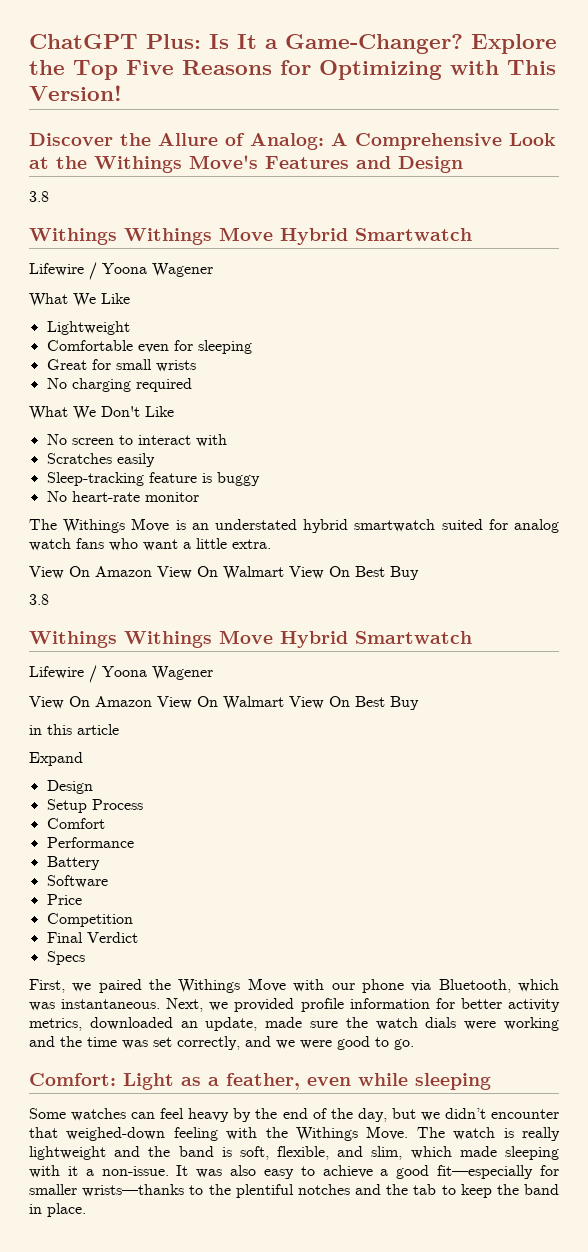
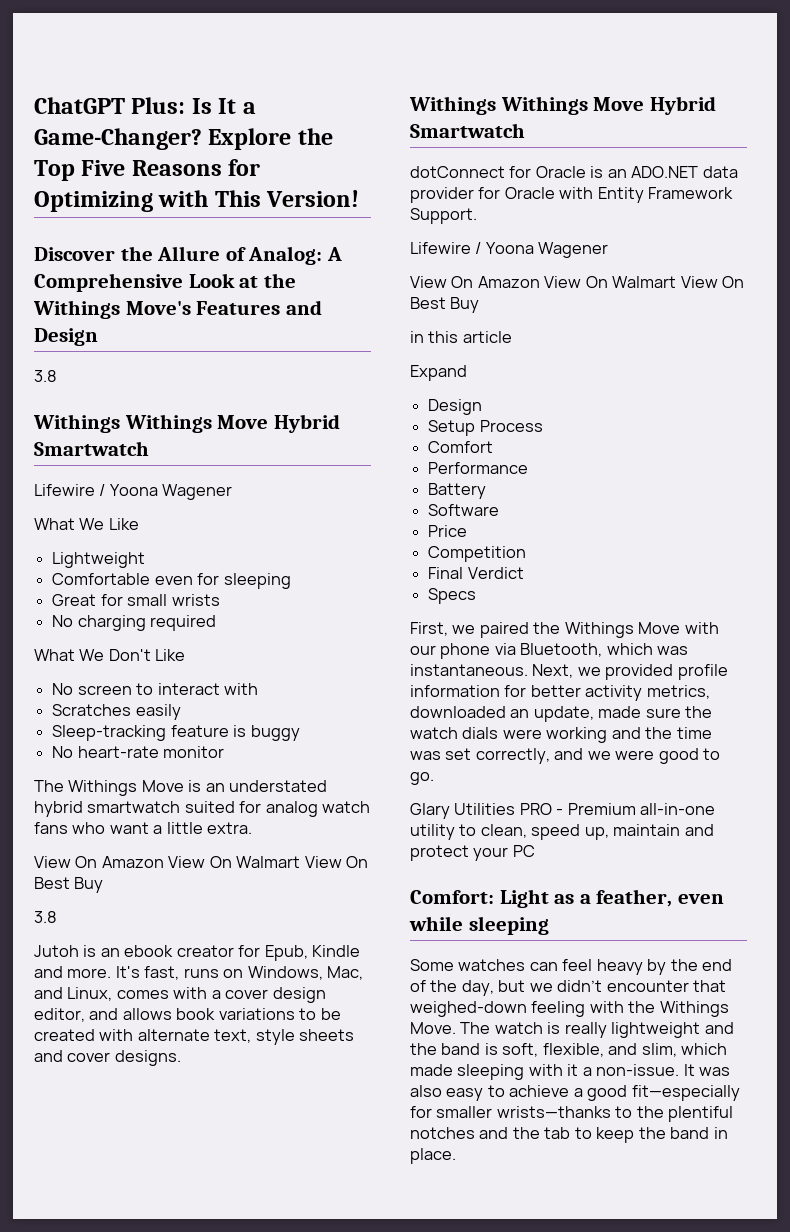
[29,630,472,648] // Withings Withings Move Hybrid Smartwatch -> [34,945,361,961] [34,966,364,980] [34,987,326,1003] [34,1008,341,1022] [34,1029,355,1045] [34,1050,181,1066] [409,96,716,115] [410,123,525,138] [410,166,738,178] [410,187,734,203] [410,208,477,224] // Jutoh is an ebook creator for Epub, Kindle and more. It's fast, runs on Windows, Mac, and Linux, comes with a cover design editor, and allows book variations to be created with alternate text, style sheets and cover designs. // Withings Withings Move Hybrid Smartwatch // dotConnect for Oracle is an ADO.NET data provider for Oracle with Entity Framework Support.
(414, 1044) none -> [410,803,716,819] [410,824,714,840] [410,845,535,861] // Glary Utilities PRO - Premium all-in-one utility to clean, speed up, maintain and protect your PC

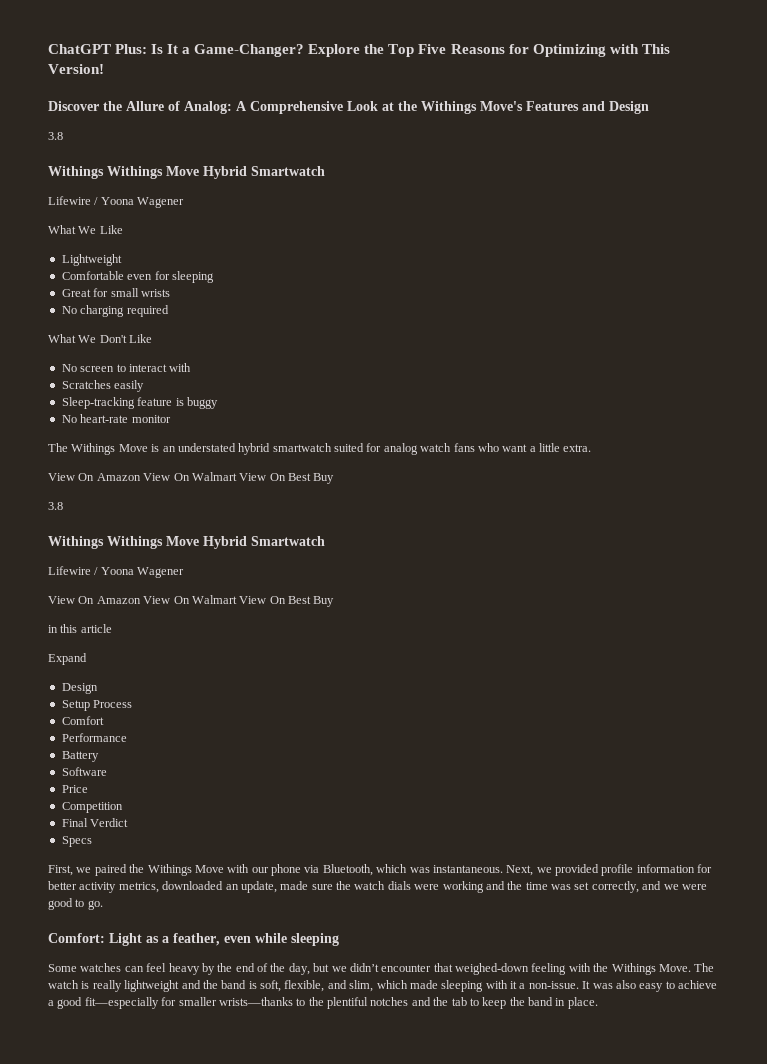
[34,945,361,961] [34,966,364,980] [34,987,326,1003] [34,1008,341,1022] [34,1029,355,1045] [34,1050,181,1066] [409,96,716,115] [410,123,525,138] [410,166,738,178] [410,187,734,203] [410,208,477,224] // Jutoh is an ebook creator for Epub, Kindle and more. It's fast, runs on Windows, Mac, and Linux, comes with a cover design editor, and allows book variations to be created with alternate text, style sheets and cover designs. // Withings Withings Move Hybrid Smartwatch // dotConnect for Oracle is an ADO.NET data provider for Oracle with Entity Framework Support. -> [48,536,325,549] // Withings Withings Move Hybrid Smartwatch
[410,803,716,819] [410,824,714,840] [410,845,535,861] // Glary Utilities PRO - Premium all-in-one utility to clean, speed up, maintain and protect your PC -> (103, 905) none

